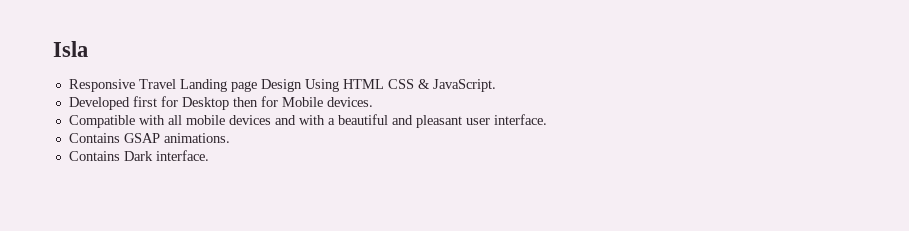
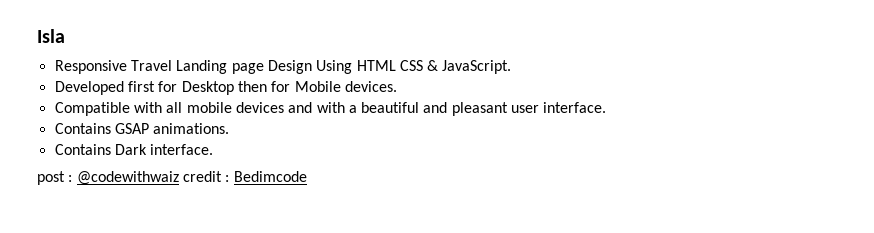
(209, 155) none -> [37,171,307,185] // post : @codewithwaiz credit : Bedimcode

